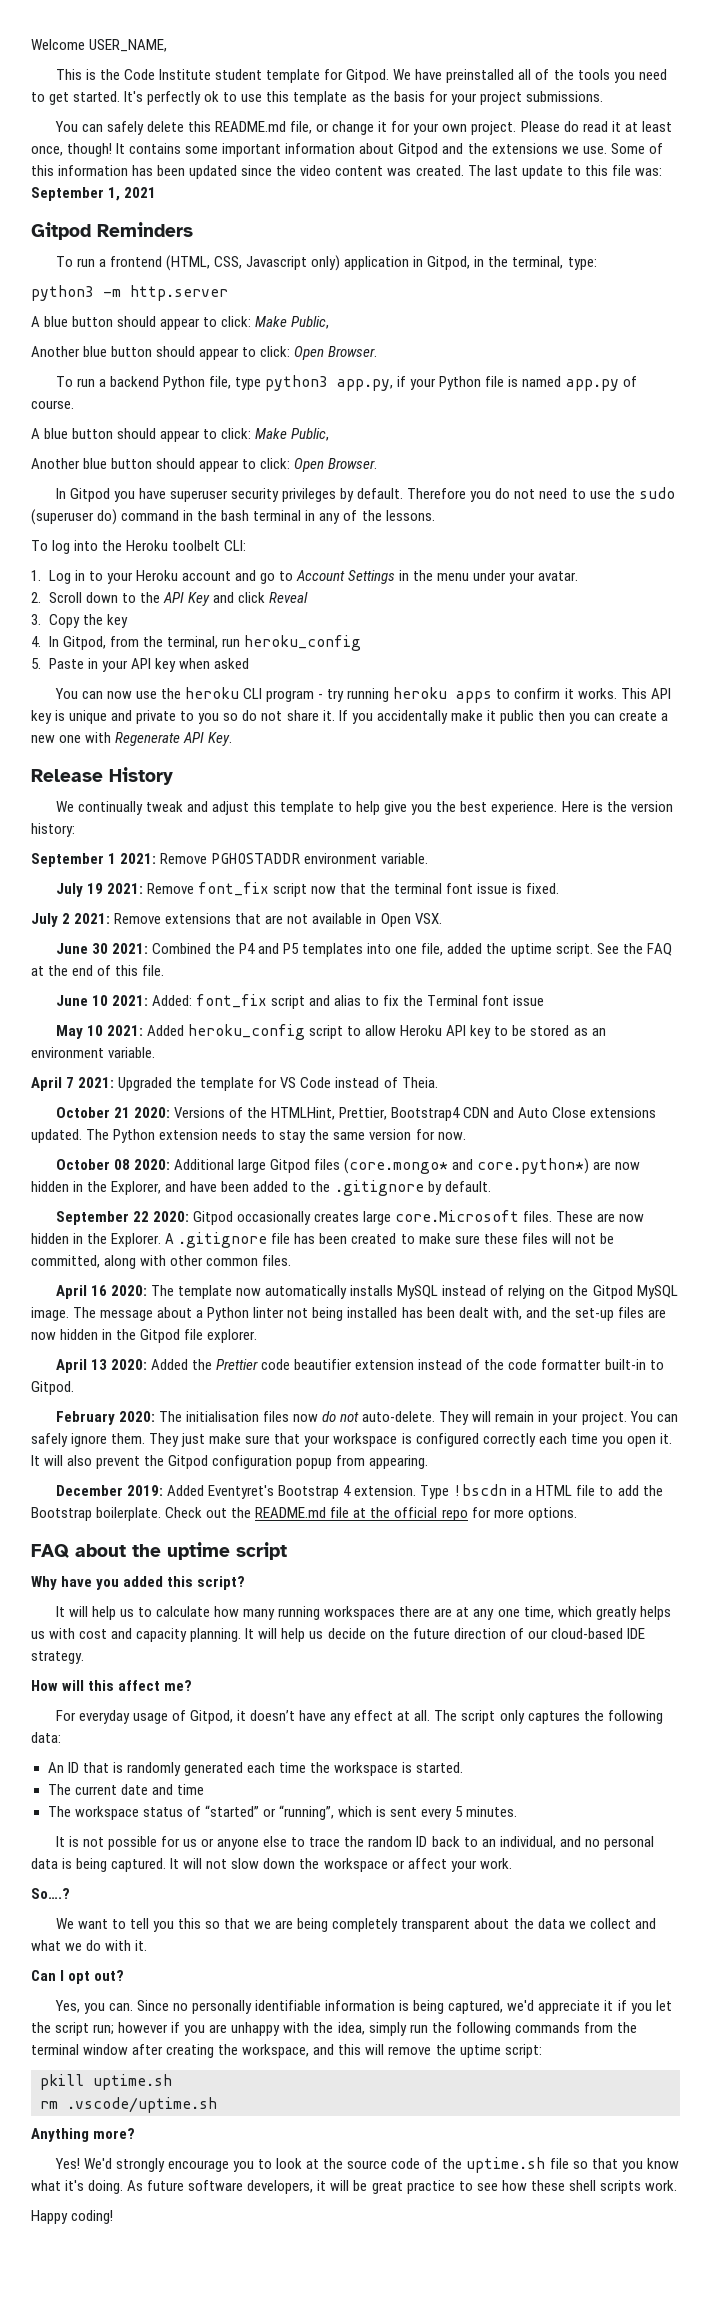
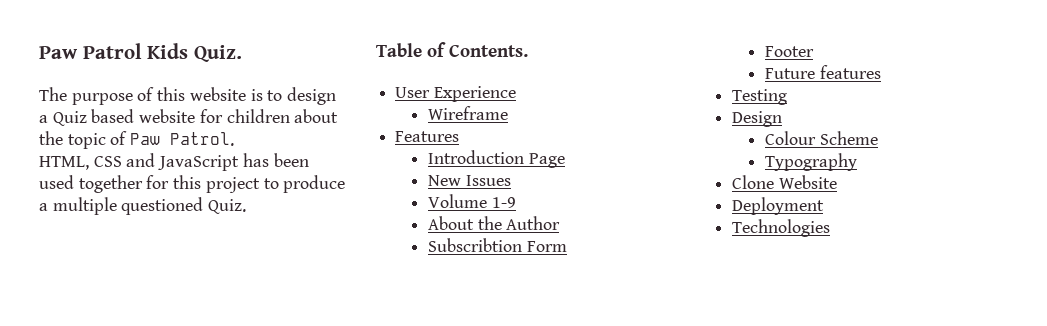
[31,39,168,52] [55,69,667,83] [31,91,603,105] [54,121,672,135] [31,143,663,157] [31,165,662,179] [31,187,157,201] [31,222,193,240] [55,255,597,271] [31,285,228,301] [31,316,330,330] [31,346,378,360] [55,375,637,391] [31,400,74,409] [31,428,330,442] [31,458,378,472] [55,487,675,502] [31,509,435,525] [31,540,247,554] [31,570,579,584] [31,592,308,606] [31,614,128,628] [31,635,361,651] [31,658,249,672] [54,687,671,703] [31,710,669,724] [31,732,233,746] [31,767,173,785] [55,801,673,815] [31,823,75,837] [31,853,429,867] [55,882,560,897] [31,913,442,927] [55,943,672,957] [31,965,165,976] [55,994,545,1009] [55,1024,606,1040] [31,1047,156,1058] [31,1077,438,1091] [55,1107,657,1121] [31,1129,466,1143] [55,1158,641,1174] [31,1180,491,1196] [55,1210,645,1225] [31,1232,614,1248] [31,1255,292,1269] [55,1285,678,1299] [31,1307,666,1321] [31,1329,258,1343] [55,1359,664,1373] [31,1381,74,1395] [55,1411,678,1425] [31,1433,672,1447] [31,1455,429,1469] [55,1484,663,1499] [31,1507,577,1521] [31,1542,287,1560] [31,1576,246,1590] [55,1606,671,1620] [31,1628,645,1642] [31,1651,84,1664] [31,1680,193,1691] [55,1710,663,1724] [31,1732,61,1743] [47,1762,464,1776] [47,1784,204,1795] [47,1805,518,1820] [55,1836,654,1850] [31,1858,512,1872] [31,1888,70,1899] [55,1918,656,1932] [31,1940,148,1951] [31,1970,125,1984] [54,2000,672,2014] [31,2022,637,2036] [31,2044,542,2058] [40,2074,172,2090] [40,2097,217,2113] [31,2128,136,2142] [54,2157,679,2173] [31,2180,677,2194] [31,2210,114,2224] Welcome USER_NAME, // This is the Code Institute student template for Gitpod. We have preinstalled all of the tools you need to get started. It's perfectly ok to use this template as the basis for your project submissions. // You can safely delete this README.md file, or change it for your own project. Please do read it at least once, though! It contains some important information about Gitpod and the extensions we use. Some of this information has been updated since the video content was created. The last update to this file was: September 1, 2021 // Gitpod Reminders // To run a frontend (HTML, CSS, Javascript only) application in Gitpod, in the terminal, type: // python3 -m http.server // A blue button should appear to click: Make Public, // Another blue button should appear to click: Open Browser. // To run a backend Python file, type python3 app.py, if your Python file is named app.py of course. // A blue button should appear to click: Make Public, // Another blue button should appear to click: Open Browser. // In Gitpod you have superuser security privileges by default. Therefore you do not need to use the sudo (superuser do) command in the bash terminal in any of the lessons. // To log into the Heroku toolbelt CLI: // 1. Log in to your Heroku account and go to Account Settings in the menu under your avatar. // 2. Scroll down to the API Key and click Reveal // 3. Copy the key // 4. In Gitpod, from the terminal, run heroku_config // 5. Paste in your API key when asked // You can now use the heroku CLI program - try running heroku apps to confirm it works. This API key is unique and private to you so do not share it. If you accidentally make it public then you can create a new one with Regenerate API Key. // Release History // We continually tweak and adjust this template to help give you the best experience. Here is the version history: // September 1 2021: Remove PGHOSTADDR environment variable. // July 19 2021: Remove font_fix script now that the terminal font issue is fixed. // July 2 2021: Remove extensions that are not available in Open VSX. // June 30 2021: Combined the P4 and P5 templates into one file, added the uptime script. See the FAQ at the end of this file. // June 10 2021: Added: font_fix script and alias to fix the Terminal font issue // May 10 2021: Added heroku_config script to allow Heroku API key to be stored as an environment variable. // April 7 2021: Upgraded the template for VS Code instead of Theia. // October 21 2020: Versions of the HTMLHint, Prettier, Bootstrap4 CDN and Auto Close extensions updated. The Python extension needs to stay the same version for now. // October 08 2020: Additional large Gitpod files (core.mongo* and core.python*) are now hidden in the Explorer, and have been added to the .gitignore by default. // September 22 2020: Gitpod occasionally creates large core.Microsoft files. These are now hidden in the Explorer. A .gitignore file has been created to make sure these files will not be committed, along with other common files. // April 16 2020: The template now automatically installs MySQL instead of relying on the Gitpod MySQL image. The message about a Python linter not being installed has been dealt with, and the set-up files are now hidden in the Gitpod file explorer. // April 13 2020: Added the Prettier code beautifier extension instead of the code formatter built-in to Gitpod. // February 2020: The initialisation files now do not auto-delete. They will remain in your project. You can safely ignore them. They just make sure that your workspace is configured correctly each time you open it. It will also prevent the Gitpod configuration popup from appearing. // December 2019: Added Eventyret's Bootstrap 4 extension. Type !bscdn in a HTML file to add the Bootstrap boilerplate. Check out the README.md file at the official repo for more options. // FAQ about the uptime script // Why have you added this script? // It will help us to calculate how many running workspaces there are at any one time, which greatly helps us with cost and capacity planning. It will help us decide on the future direction of our cloud-based IDE strategy. // How will this affect me? // For everyday usage of Gitpod, it doesn’t have any effect at all. The script only captures the following data: // An ID that is randomly generated each time the workspace is started. // The current date and time // The workspace status of “started” or “running”, which is sent every 5 minutes. // It is not possible for us or anyone else to trace the random ID back to an individual, and no personal data is being captured. It will not slow down the workspace or affect your work. // So….? // We want to tell you this so that we are being completely transparent about the data we collect and what we do with it. // Can I opt out? // Yes, you can. Since no personally identifiable information is being captured, we'd appreciate it if you let the script run; however if you are unhappy with the idea, simply run the following commands from the terminal window after creating the workspace, and this will remove the uptime script: // pkill uptime.sh // rm .vscode/uptime.sh // Anything more? // Yes! We'd strongly encourage you to look at the source code of the uptime.sh file so that you know what it's doing. As future software developers, it will be great practice to see how these shell scripts work. // Happy coding! -> [39,43,242,62] [39,87,337,105] [39,109,339,126] [39,131,235,149] [39,153,309,171] [39,175,346,193] [39,197,247,215] [376,42,528,57] [395,86,516,102] [427,106,508,120] [395,131,460,142] [427,150,565,168] [427,175,511,186] [427,194,516,208] [427,216,561,230] [427,238,567,252] [764,46,814,57] [764,65,881,79] [732,89,788,105] [732,111,783,127] [764,131,878,145] [764,153,857,171] [732,175,837,189] [732,197,825,215] [732,219,831,237] Paw Patrol Kids Quiz. // The purpose of this website is to design a Quiz based website for children about the topic of Paw Patrol. // HTML, CSS and JavaScript has been used together for this project to produce a multiple questioned Quiz. // Table of Contents. // User Experience // Wireframe // Features // Introduction Page // New Issues // Volume 1-9 // About the Author // Subscribtion Form // Footer // Future features // Testing // Design // Colour Scheme // Typography // Clone Website // Deployment // Technologies

